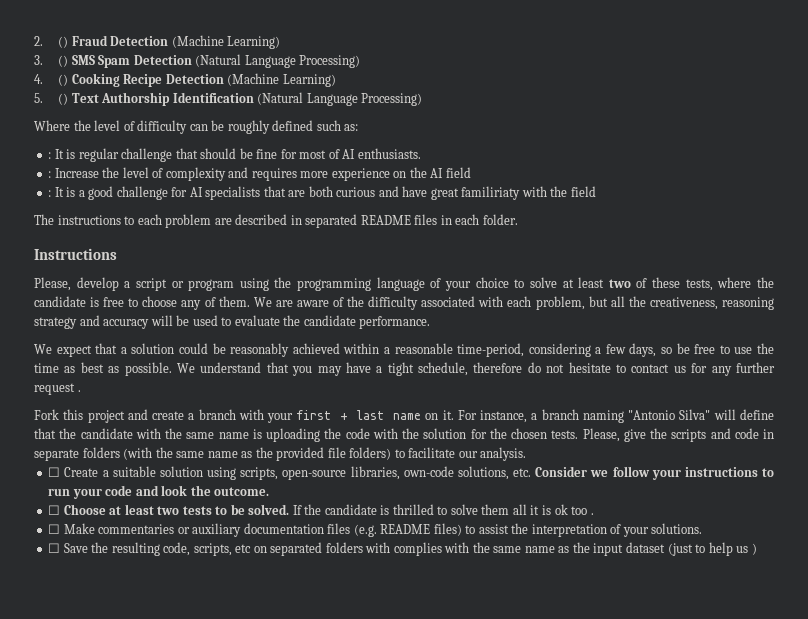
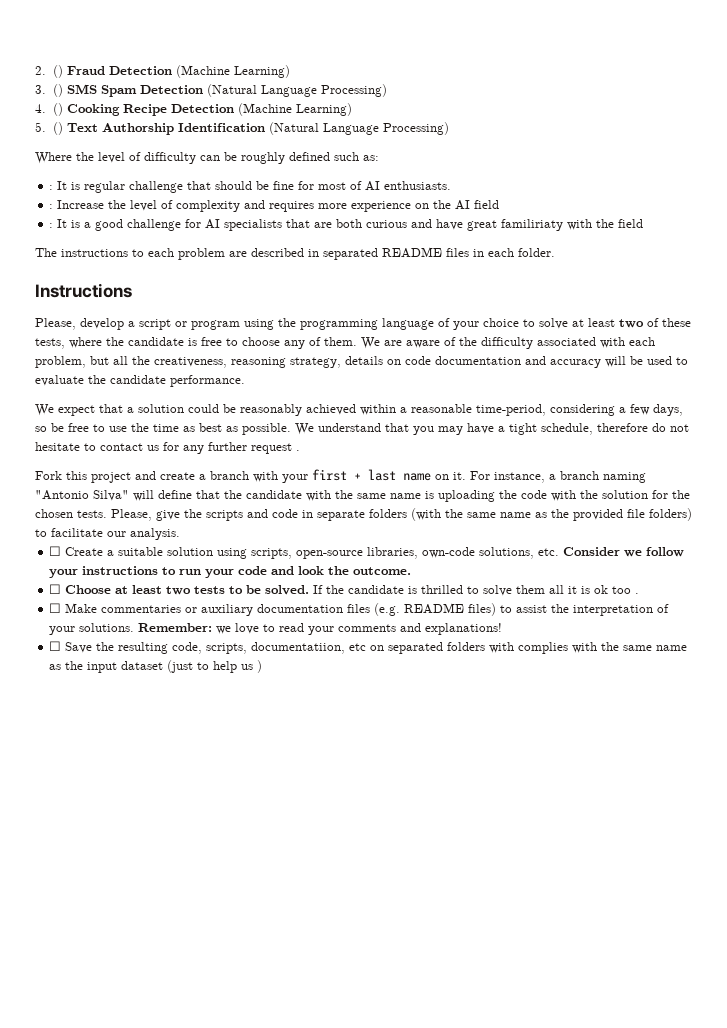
[34,317,77,329] strategy -> [290,356,521,368] strategy, details on code documentation
(703, 528) none -> [138,623,503,635] Remember: we love to read your comments and explanations!
(232, 549) none -> [251,642,346,654] documentatiion,

